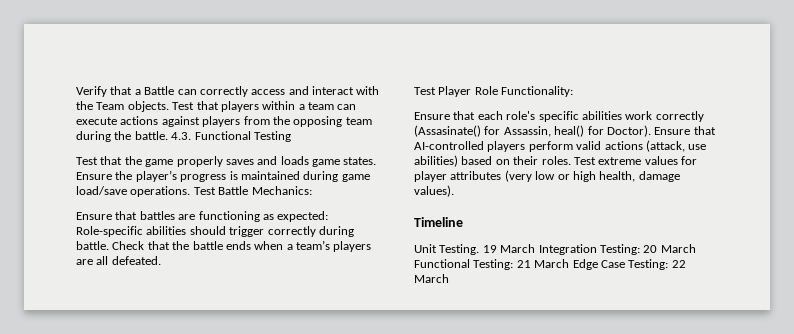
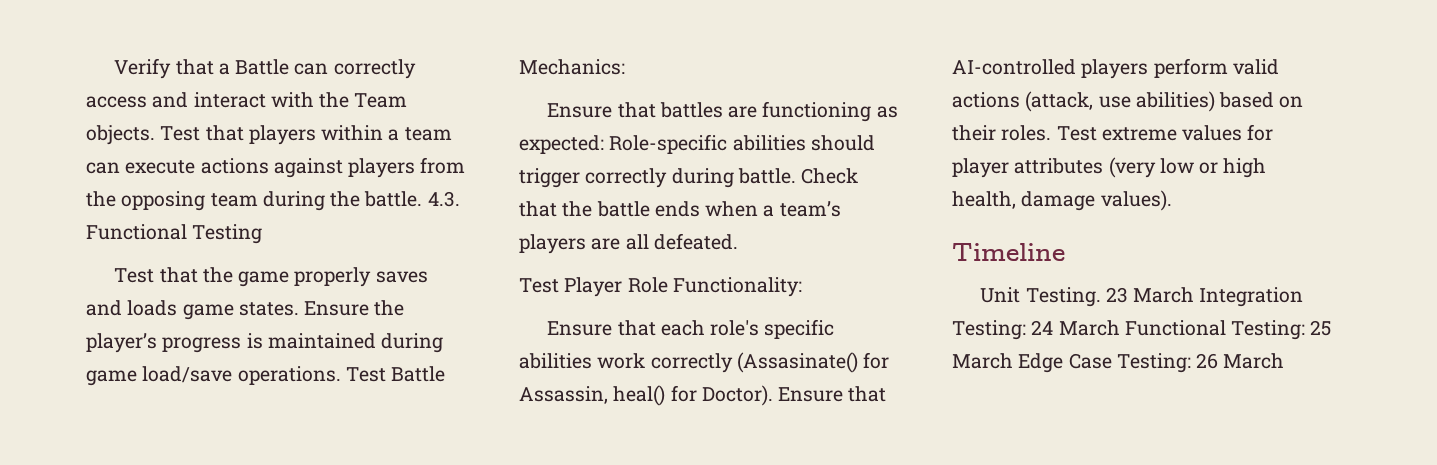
[482,245,497,253] 19 -> [1105,287,1128,303] 23
[643,245,658,253] 20 -> [1031,320,1054,335] 24
[516,260,531,268] 21 -> [1310,320,1332,336] 25
[671,260,686,268] 22 -> [1196,353,1219,369] 26

